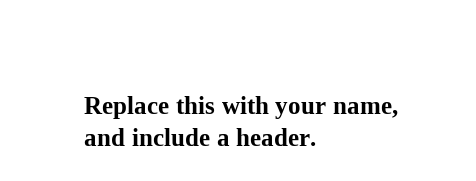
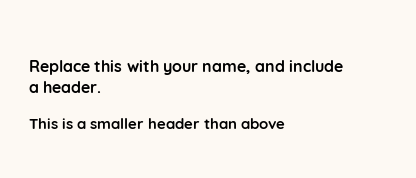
(317, 137) none -> [29,118,286,129] // This is a smaller header than above

